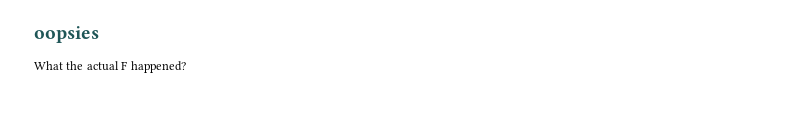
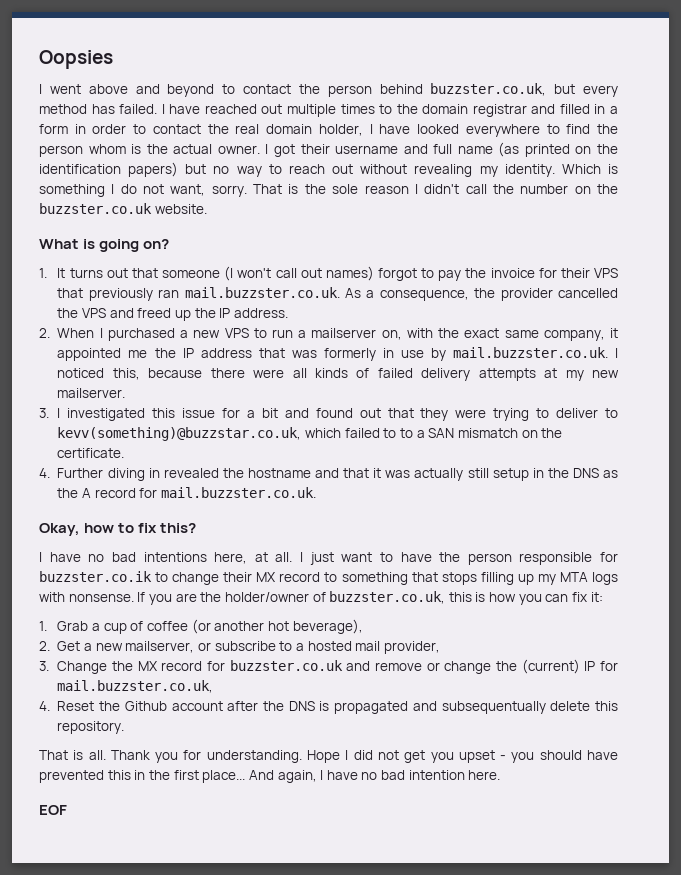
[34,26,99,43] [34,61,186,73] oopsies // What the actual F happened? -> [39,50,113,69] [39,83,618,97] [39,104,618,117] [39,124,619,137] [39,142,618,157] [39,162,618,177] [39,184,619,197] [39,203,207,214] [39,239,170,252] [39,266,619,281] [57,287,618,301] [57,308,288,321] [39,328,619,341] [57,347,618,361] [57,368,619,381] [57,388,126,398] [39,408,619,421] [57,427,563,441] [57,448,125,458] [39,468,619,481] [57,487,317,498] [39,523,197,536] [39,552,618,565] [39,571,618,585] [39,591,603,605] [39,619,363,634] [39,641,440,654] [39,659,618,674] [57,680,214,693] [39,701,618,714] [57,721,125,734] [39,750,619,763] [39,770,501,783] [39,805,67,815] Oopsies // I went above and beyond to contact the person behind buzzster.co.uk, but every method has failed. I have reached out multiple times to the domain registrar and filled in a form in order to contact the real domain holder, I have looked everywhere to find the person whom is the actual owner. I got their username and full name (as printed on the identification papers) but no way to reach out without revealing my identity. Which is something I do not want, sorry. That is the sole reason I didn't call the number on the buzzster.co.uk website. // What is going on? // 1. It turns out that someone (I won't call out names) forgot to pay the invoice for their VPS that previously ran mail.buzzster.co.uk. As a consequence, the provider cancelled the VPS and freed up the IP address. // 2. When I purchased a new VPS to run a mailserver on, with the exact same company, it appointed me the IP address that was formerly in use by mail.buzzster.co.uk. I noticed this, because there were all kinds of failed delivery attempts at my new mailserver. // 3. I investigated this issue for a bit and found out that they were trying to deliver to kevv(something)@buzzstar.co.uk, which failed to to a SAN mismatch on the certificate. // 4. Further diving in revealed the hostname and that it was actually still setup in the DNS as the A record for mail.buzzster.co.uk. // Okay, how to fix this? // I have no bad intentions here, at all. I just want to have the person responsible for buzzster.co.ik to change their MX record to something that stops filling up my MTA logs with nonsense. If you are the holder/owner of buzzster.co.uk, this is how you can fix it: // 1. Grab a cup of coffee (or another hot beverage), // 2. Get a new mailserver, or subscribe to a hosted mail provider, // 3. Change the MX record for buzzster.co.uk and remove or change the (current) IP for mail.buzzster.co.uk, // 4. Reset the Github account after the DNS is propagated and subsequentually delete this repository. // That is all. Thank you for understanding. Hope I did not get you upset - you should have prevented this in the first place... And again, I have no bad intention here. // EOF

